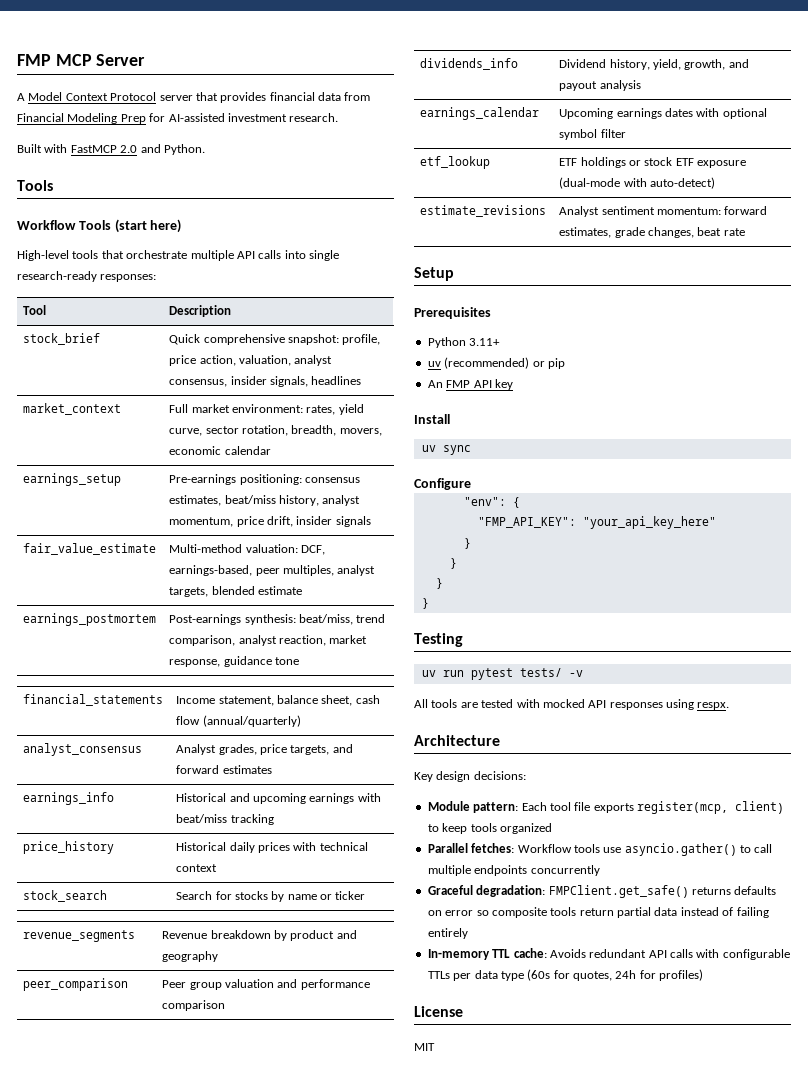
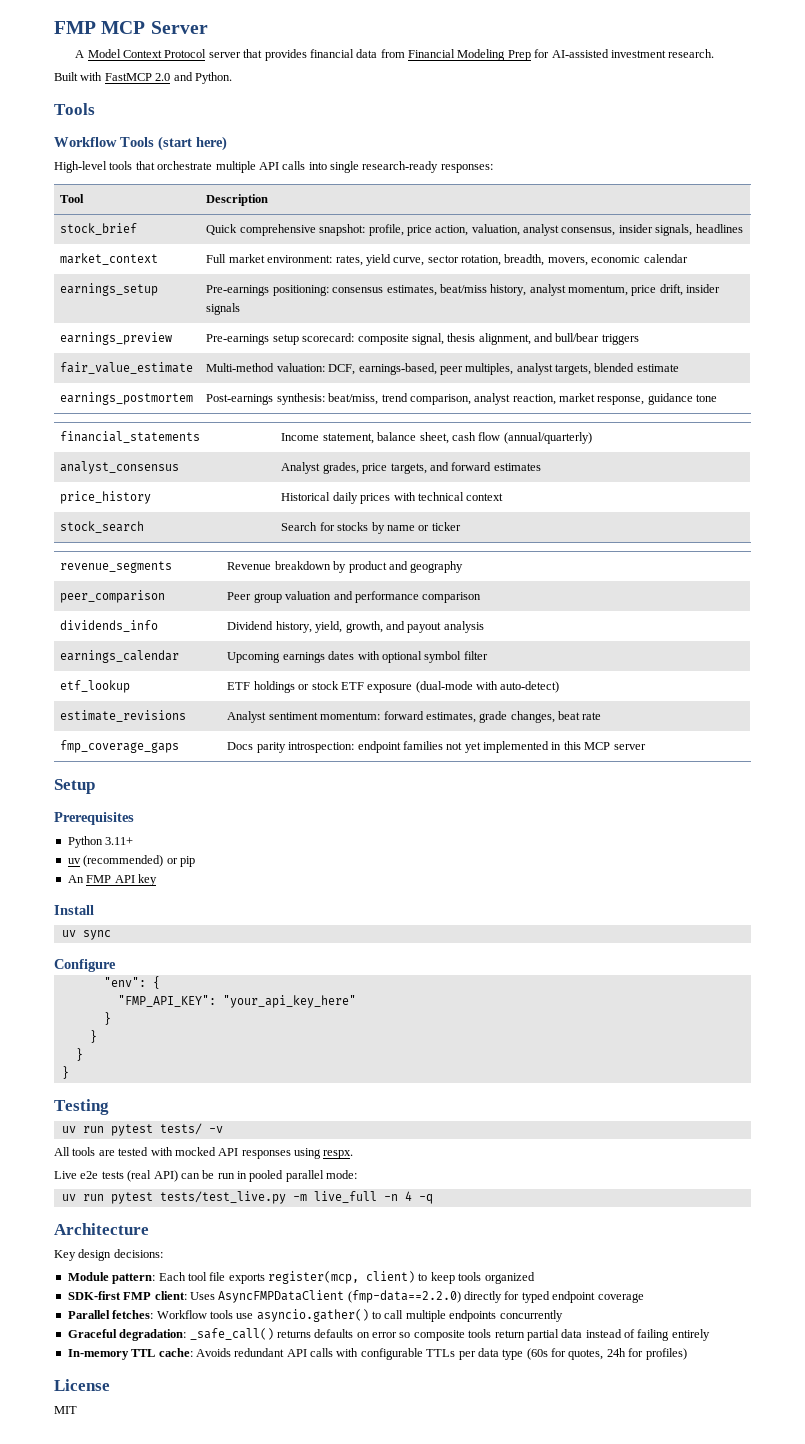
(371, 521) none -> [60,332,173,345] [206,333,639,345] // earnings_preview | Pre-earnings setup scorecard: composite signal, thesis alignment, and bull/bear triggers
[23,792,115,805] [176,793,381,804] [176,814,274,825] // earnings_info | Historical and upcoming earnings with beat/miss tracking -> (541, 467) none
(745, 232) none -> [60,740,180,753] [227,741,646,753] // fmp_coverage_gaps | Docs parity introspection: endpoint families not yet implemented in this MCP server
(730, 706) none -> [54,1170,358,1182] [61,1191,433,1204] // Live e2e tests (real API) can be run in pooled parallel mode: // uv run pytest tests/test_live.py -m live_full -n 4 -q
(552, 828) none -> [67,1290,644,1303] // SDK-first FMP client: Uses AsyncFMPDataClient (fmp-data==2.2.0) directly for typed endpoint coverage
[548,885,689,898] FMPClient.get_safe() -> [189,1328,274,1340] _safe_call()

